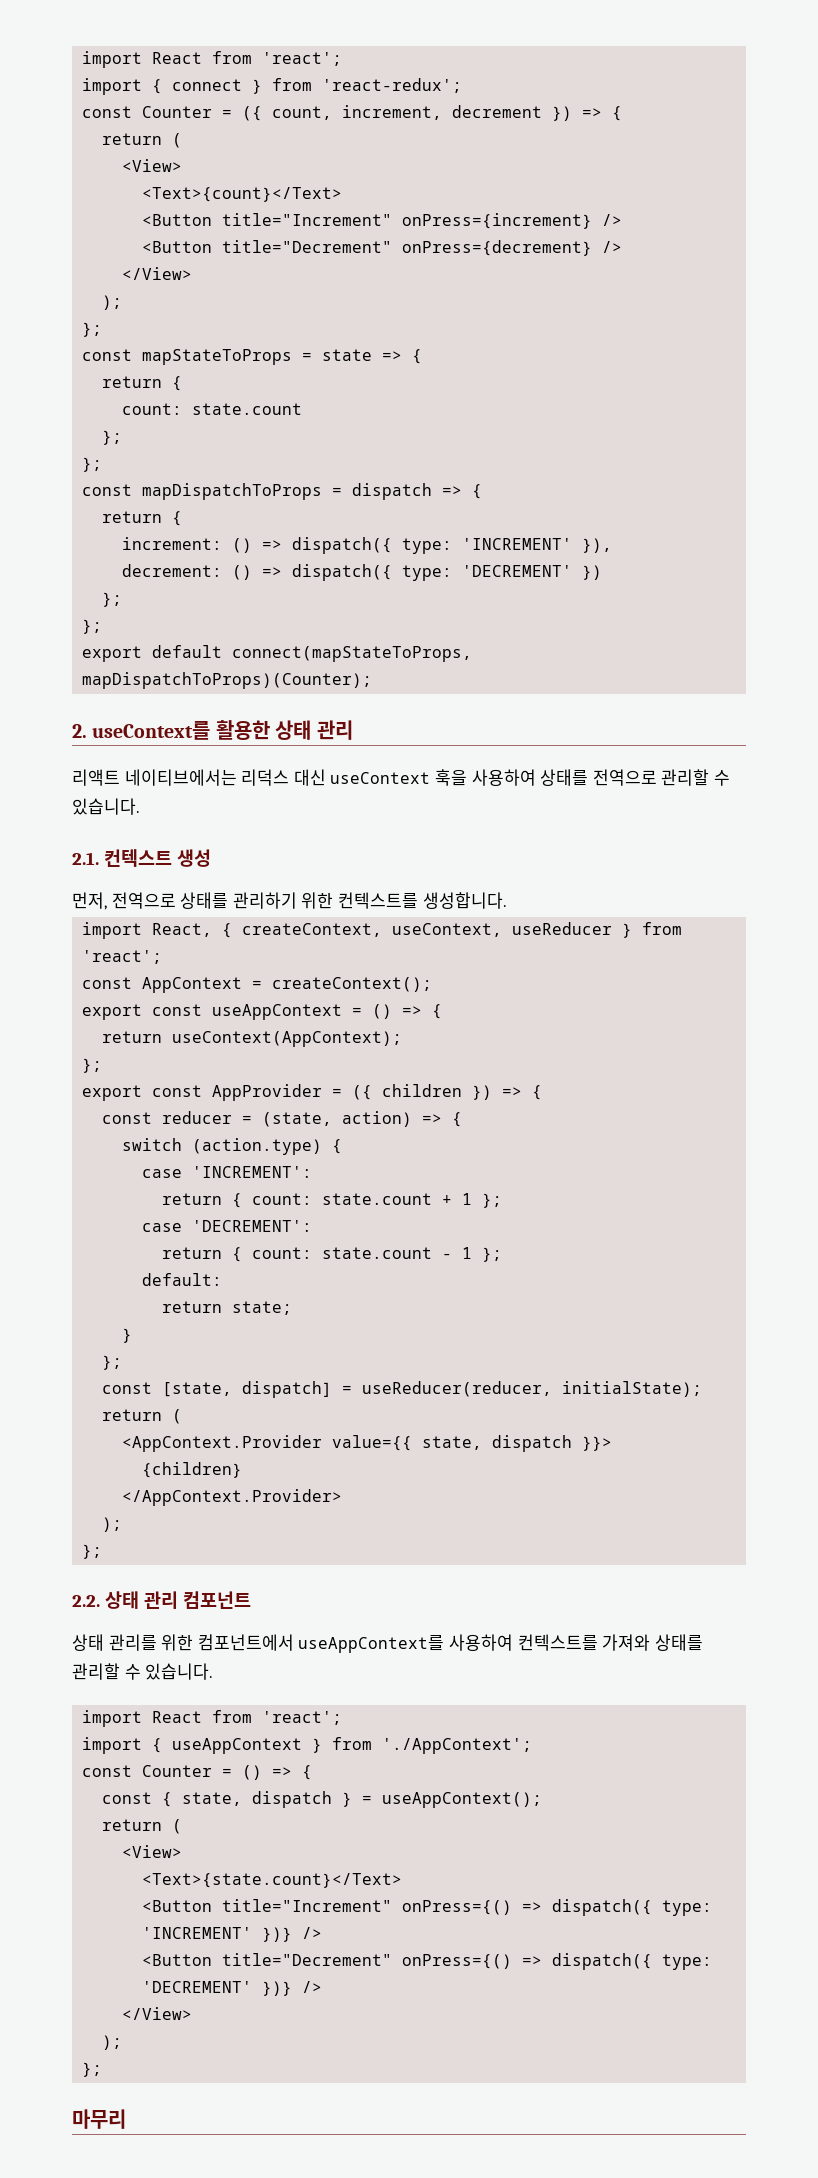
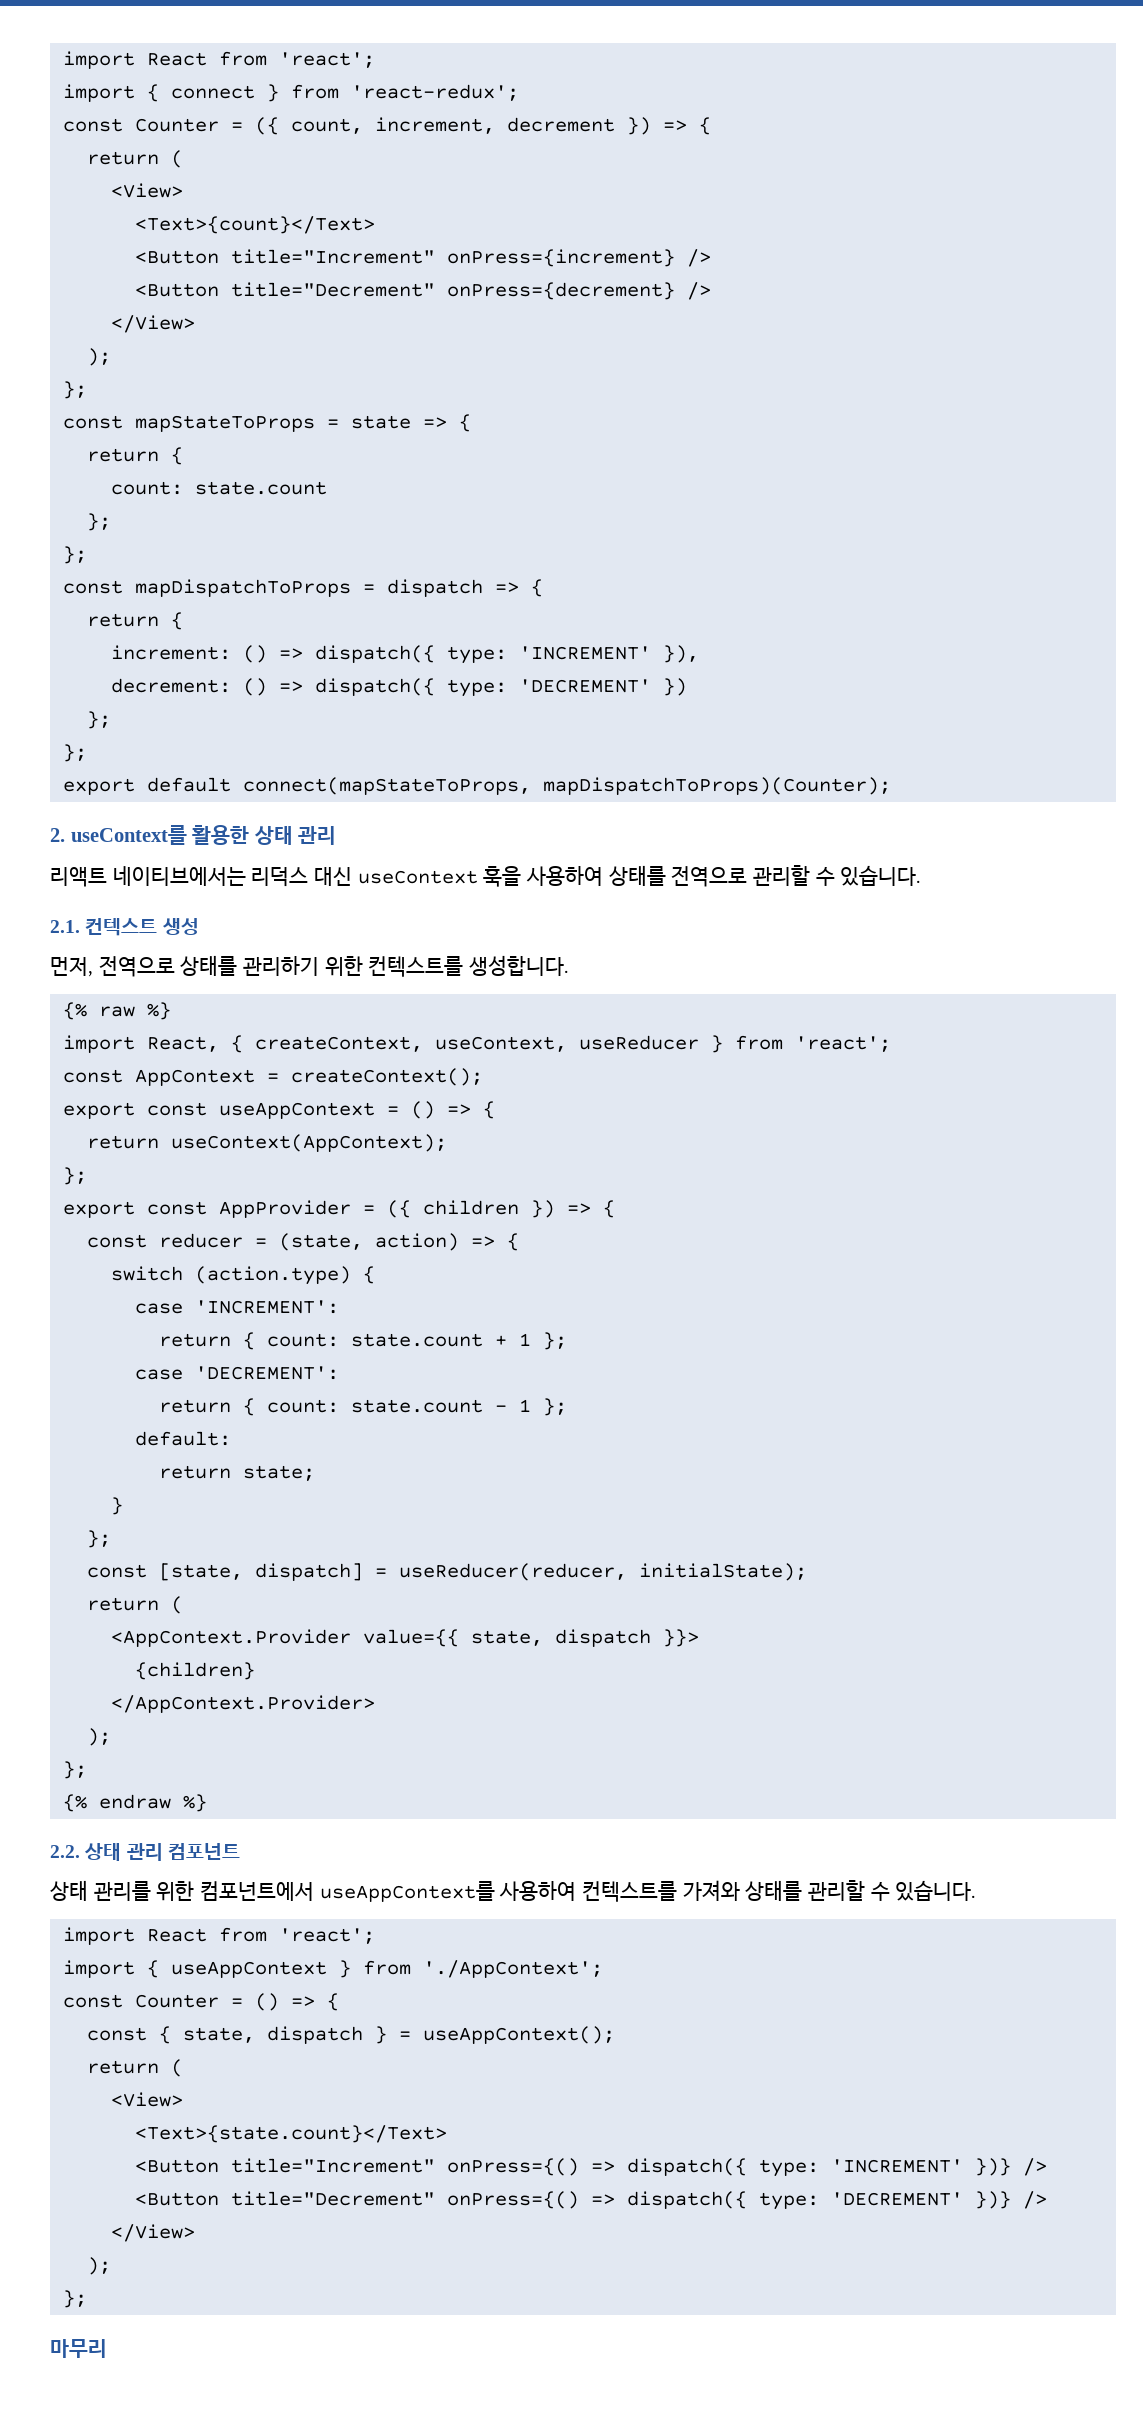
(507, 900) none -> [62,1002,171,1020] // {% raw %}
(103, 1551) none -> [62,1794,207,1812] // {% endraw %}

